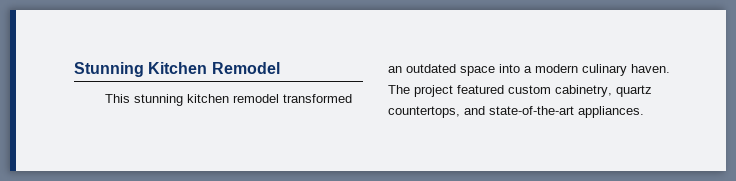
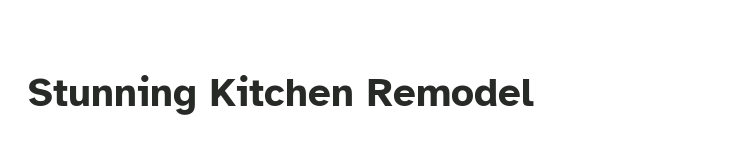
[105,94,353,106] [388,64,670,76] [388,85,652,97] [388,106,644,118] // This stunning kitchen remodel transformed an outdated space into a modern culinary haven. The project featured custom cabinetry, quartz countertops, and state-of-the-art appliances. -> (534, 92) none

